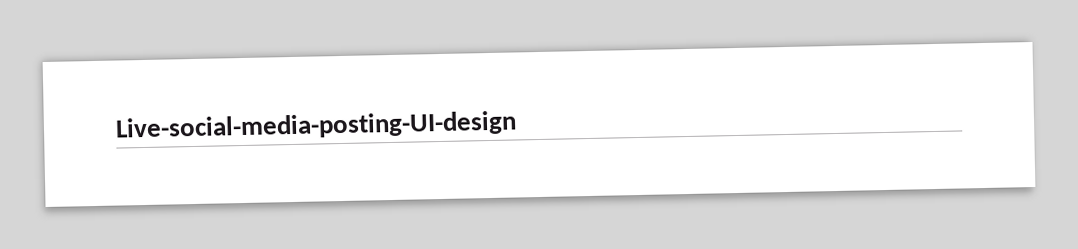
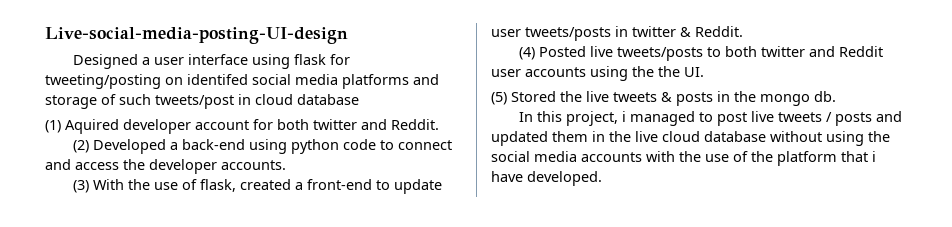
(517, 126) none -> [72,54,350,69] [45,74,439,89] [45,94,359,109] [45,119,439,134] [72,139,452,154] [45,159,286,174] [72,179,442,194] [491,26,743,41] [518,46,883,61] [491,66,704,81] [491,91,836,106] [518,111,902,126] [491,131,890,146] [491,151,876,166] [491,171,602,186] // Designed a user interface using flask for tweeting/posting on identifed social media platforms and storage of such tweets/post in cloud database // (1) Aquired developer account for both twitter and Reddit. // (2) Developed a back-end using python code to connect and access the developer accounts. // (3) With the use of flask, created a front-end to update user tweets/posts in twitter & Reddit. // (4) Posted live tweets/posts to both twitter and Reddit user accounts using the the UI. // (5) Stored the live tweets & posts in the mongo db. // In this project, i managed to post live tweets / posts and updated them in the live cloud database without using the social media accounts with the use of the platform that i have developed.

